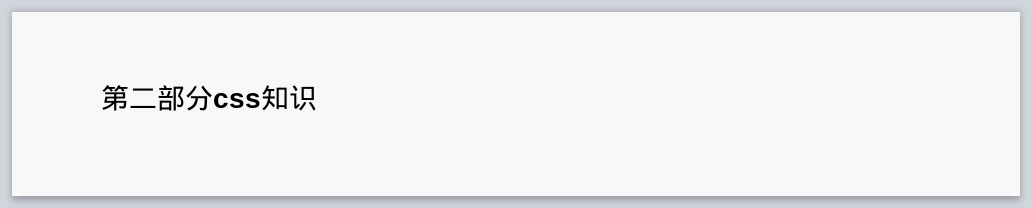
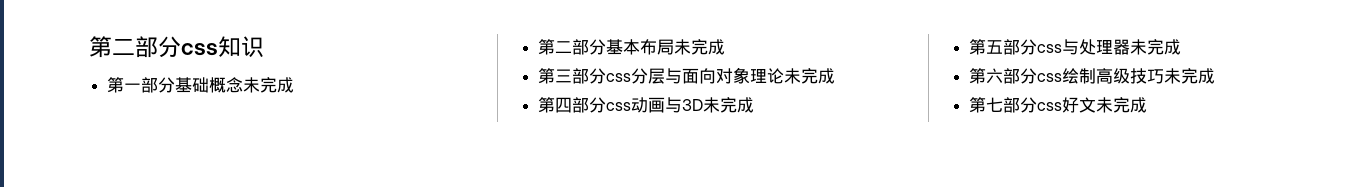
(317, 98) none -> [107,77,295,93] [538,39,726,55] [538,67,836,84] [538,97,755,113] [969,39,1182,55] [969,68,1216,84] [969,97,1148,113] // 第一部分基础概念未完成 // 第二部分基本布局未完成 // 第三部分css分层与面向对象理论未完成 // 第四部分css动画与3D未完成 // 第五部分css与处理器未完成 // 第六部分css绘制高级技巧未完成 // 第七部分css好文未完成

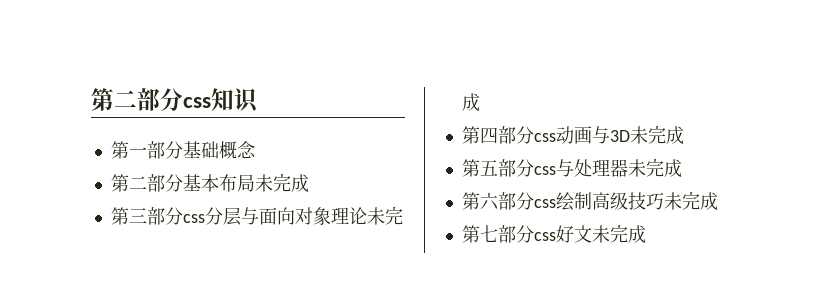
[243,77,295,93] 未完成 -> (256, 150) none

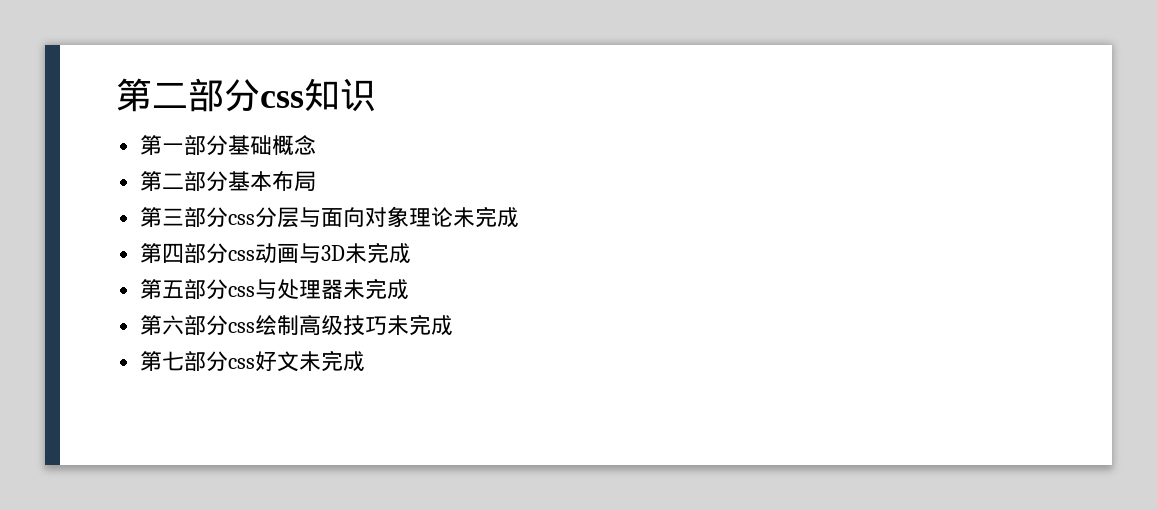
[254,173,309,192] 未完成 -> (317, 181) none

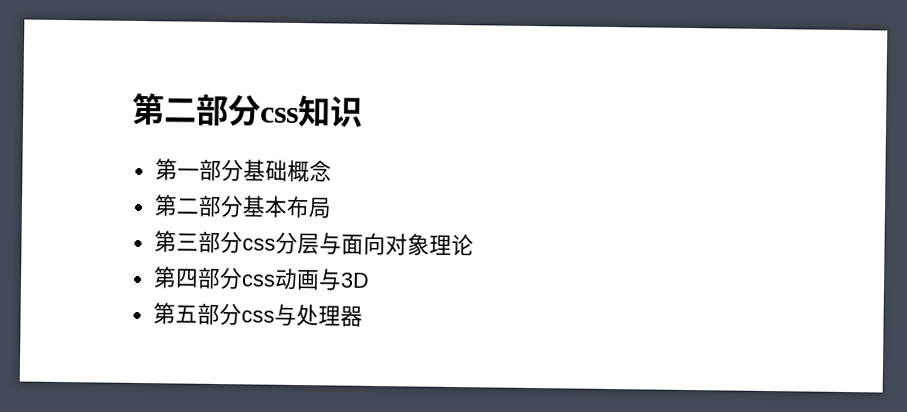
[453,206,520,227] 未完成 -> (474, 245) none
[345,242,412,263] 未完成 -> (370, 280) none
[343,278,410,299] [140,314,454,336] [140,350,366,372] 未完成 // 第六部分css绘制高级技巧未完成 // 第七部分css好文未完成 -> (363, 316) none

